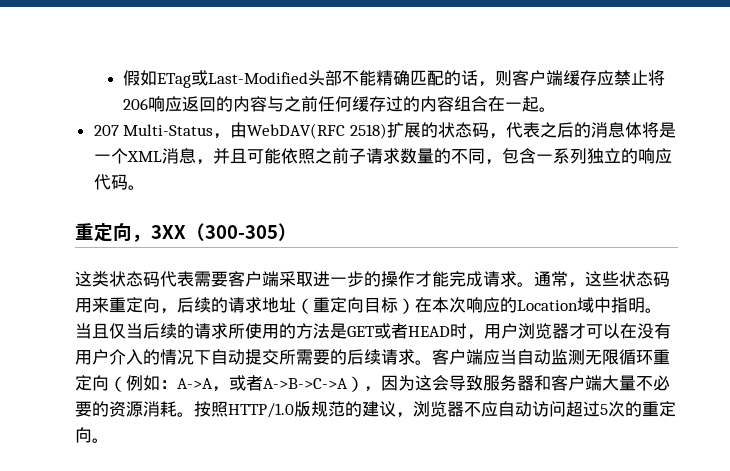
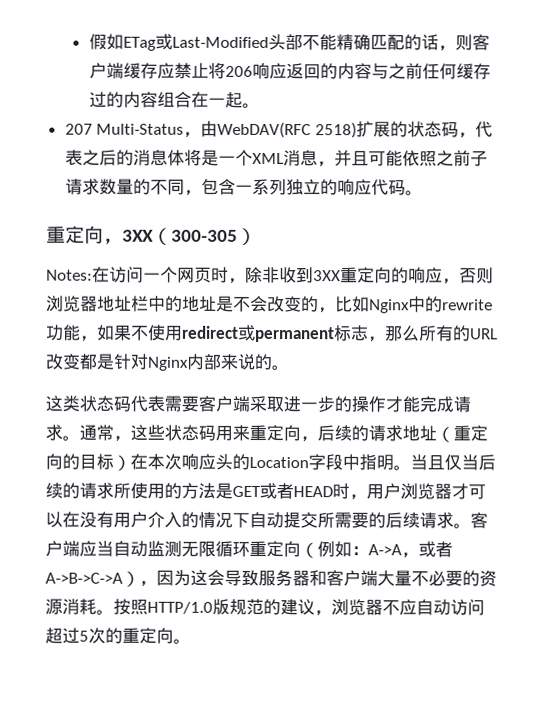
(297, 232) none -> [46,266,494,285] [46,295,493,314] [46,324,498,343] [45,353,289,371] // Notes:在访问一个网页时，除非收到3XX重定向的响应，否则浏览器地址栏中的地址是不会改变的，比如Nginx中的rewrite功能，如果不使用redirect或permanent标志，那么所有的URL改变都是针对Nginx内部来说的。
(364, 305) none -> [62,453,80,470] 的
[500,297,594,313] 的Location域 -> [215,453,343,471] 头的Location字段

